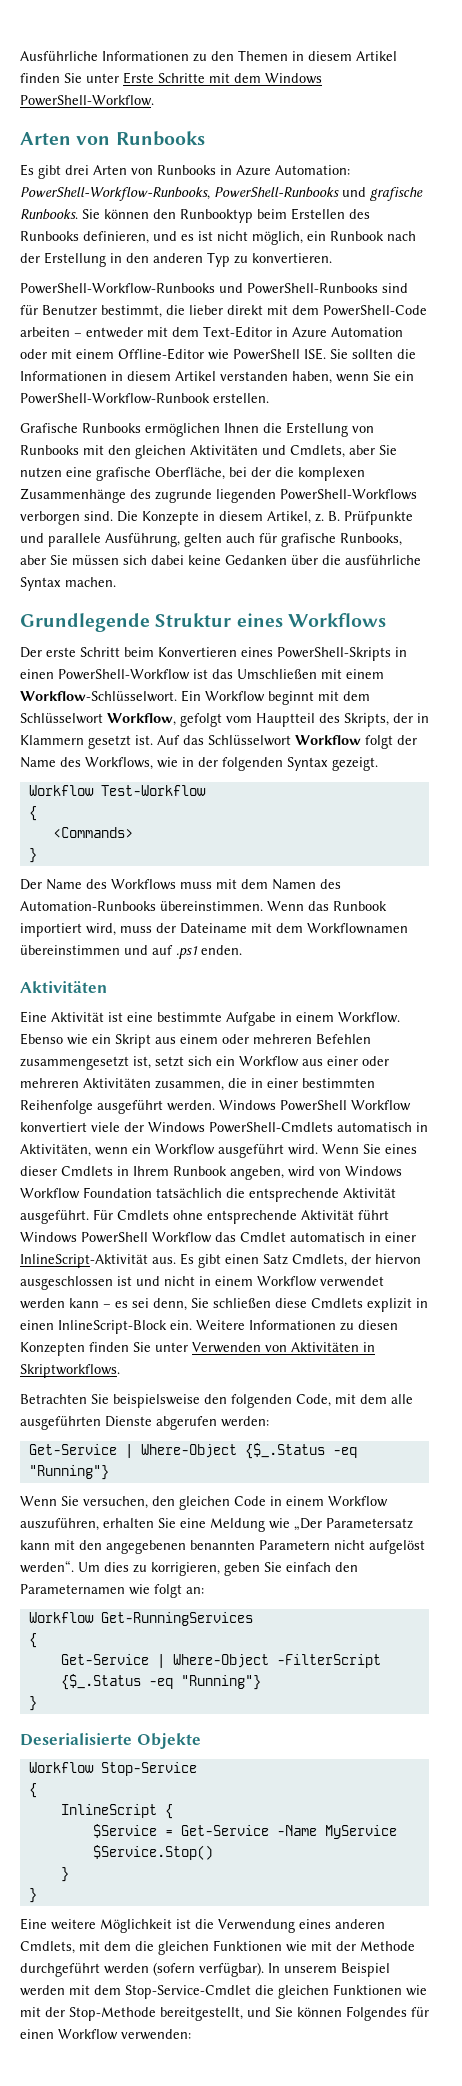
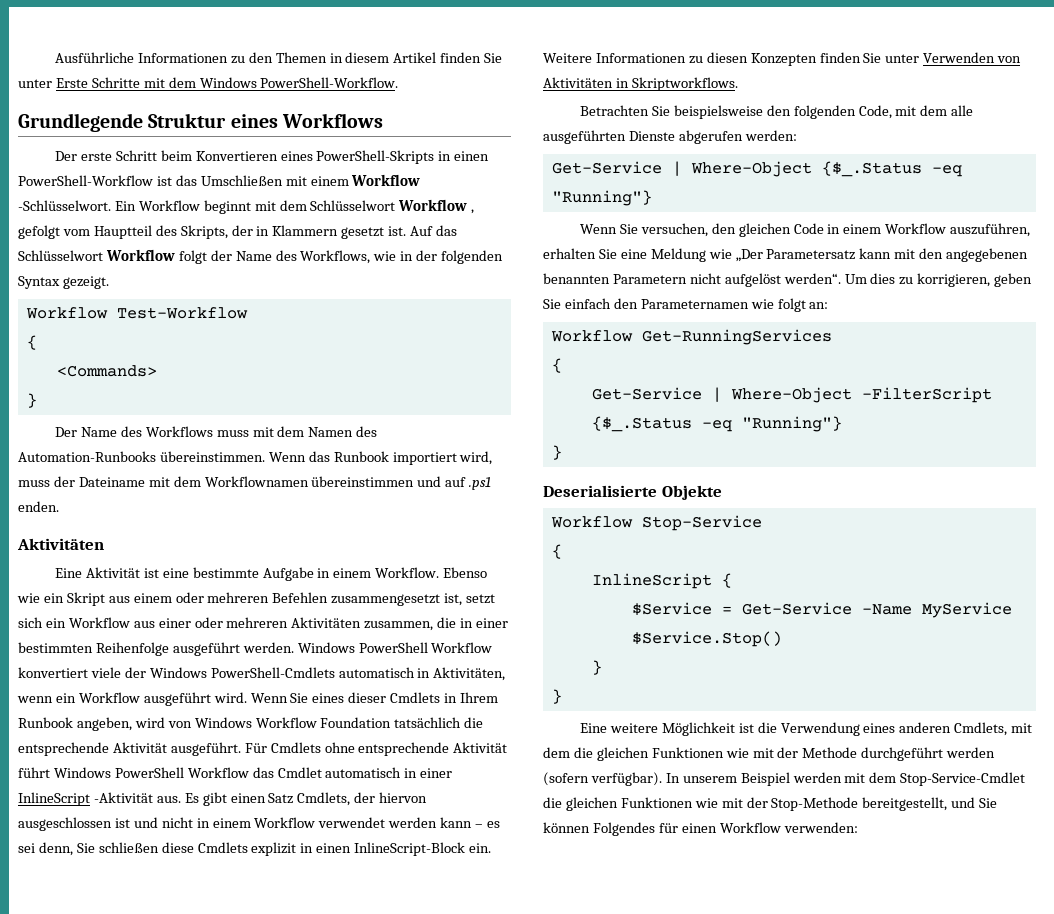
[20,131,205,146] [20,164,350,179] [20,187,423,201] [20,208,370,223] [20,231,416,245] [20,252,332,267] [20,283,408,294] [20,305,427,318] [20,326,403,338] [20,348,416,360] [20,371,414,384] [20,393,269,404] [20,422,374,437] [20,445,397,459] [20,467,365,481] [20,488,417,503] [20,511,413,525] [20,533,402,547] [20,555,421,565] [20,577,116,591] // Arten von Runbooks // Es gibt drei Arten von Runbooks in Azure Automation: PowerShell-Workflow-Runbooks, PowerShell-Runbooks und grafische Runbooks. Sie können den Runbooktyp beim Erstellen des Runbooks definieren, und es ist nicht möglich, ein Runbook nach der Erstellung in den anderen Typ zu konvertieren. // PowerShell-Workflow-Runbooks und PowerShell-Runbooks sind für Benutzer bestimmt, die lieber direkt mit dem PowerShell-Code arbeiten – entweder mit dem Text-Editor in Azure Automation oder mit einem Offline-Editor wie PowerShell ISE. Sie sollten die Informationen in diesem Artikel verstanden haben, wenn Sie ein PowerShell-Workflow-Runbook erstellen. // Grafische Runbooks ermöglichen Ihnen die Erstellung von Runbooks mit den gleichen Aktivitäten und Cmdlets, aber Sie nutzen eine grafische Oberfläche, bei der die komplexen Zusammenhänge des zugrunde liegenden PowerShell-Workflows verborgen sind. Die Konzepte in diesem Artikel, z. B. Prüfpunkte und parallele Ausführung, gelten auch für grafische Runbooks, aber Sie müssen sich dabei keine Gedanken über die ausführliche Syntax machen. -> (399, 82) none
[20,691,177,702] Workflow-Schlüsselwort. -> [351,174,421,186] [18,200,111,211] Workflow -Schlüsselwort.
[107,713,176,726] Workflow, -> [398,199,475,214] Workflow ,
[20,1254,148,1268] InlineScript-Aktivität -> [18,792,153,806] InlineScript -Aktivität

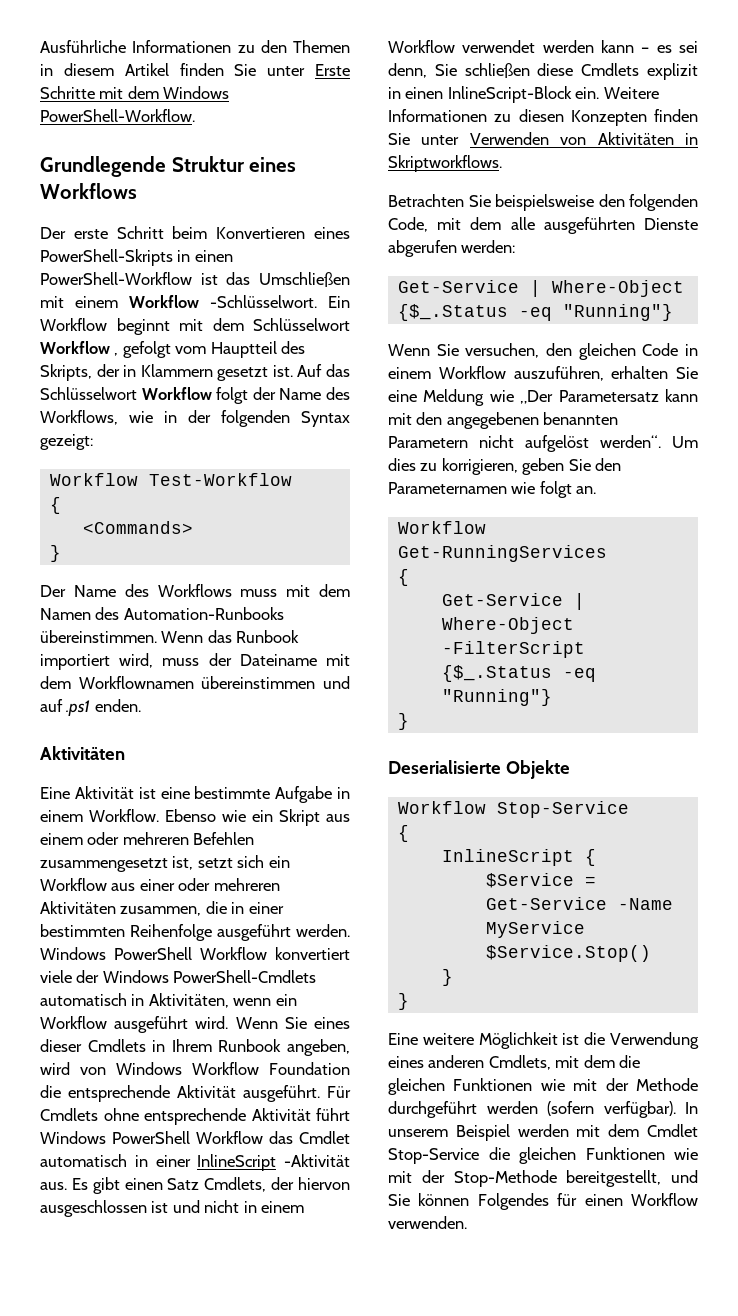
[62,276,109,289] gezeigt. -> [40,434,93,450] gezeigt:
[394,717,462,728] tatsächlich -> (350, 1068) none
[564,298,611,309] einfach -> (591, 465) none
[809,302,829,309] an: -> [576,486,597,494] an.
[900,772,1026,786] Stop-Service-Cmdlet -> [647,1124,698,1137] [388,1148,479,1164] Cmdlet Stop-Service
[783,822,858,833] verwenden: -> [388,1216,467,1229] verwenden.

